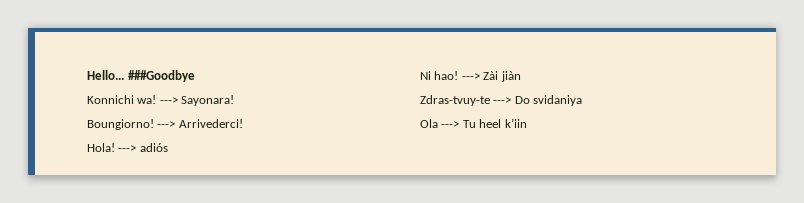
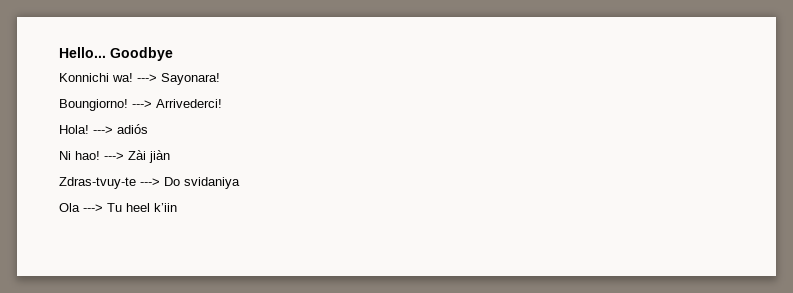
[127,70,195,82] ###Goodbye -> [110,47,173,61] Goodbye

